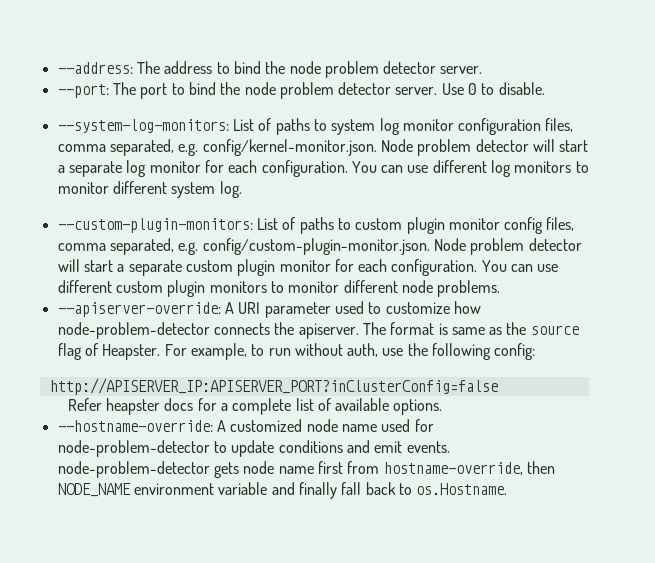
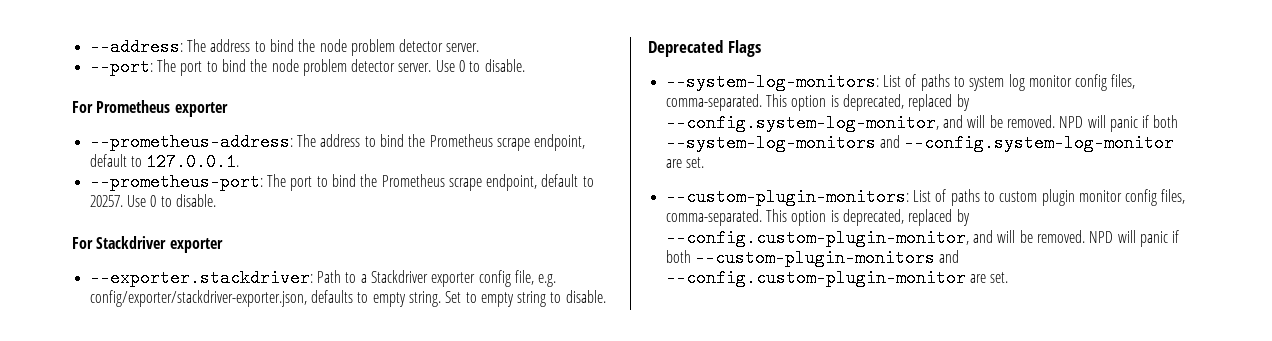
(545, 88) none -> [72,100,228,117] [89,133,586,151] [89,153,240,171] [89,173,594,191] [89,194,216,207] [72,236,223,253] [89,269,557,287] [89,290,606,307] [648,40,761,57] // For Prometheus exporter // --prometheus-address: The address to bind the Prometheus scrape endpoint, default to 127.0.0.1. // --prometheus-port: The port to bind the Prometheus scrape endpoint, default to 20257. Use 0 to disable. // For Stackdriver exporter // --exporter.stackdriver: Path to a Stackdriver exporter config file, e.g. config/exporter/stackdriver-exporter.json, defaults to empty string. Set to empty string to disable. // Deprecated Flags
[458,118,574,135] [57,139,589,156] [57,160,589,177] [57,181,242,198] configuration files, comma separated, e.g. config/kernel-monitor.json. Node problem detector will start a separate log monitor for each configuration. You can use different log monitors to monitor different system log. -> [1075,74,1136,91] [665,94,970,111] [665,114,1179,132] [665,134,1175,152] [665,157,704,168] config files, comma-separated. This option is deprecated, replaced by --config.system-log-monitor, and will be removed. NPD will panic if both --system-log-monitors and --config.system-log-monitor are set.
[57,238,582,255] [57,259,559,276] [57,280,501,297] [57,301,481,318] [57,322,579,339] [57,343,536,360] [49,378,498,395] [67,398,443,415] [57,419,434,432] [57,440,450,457] [57,461,555,478] [57,482,508,499] comma separated, e.g. config/custom-plugin-monitor.json. Node problem detector will start a separate custom plugin monitor for each configuration. You can use different custom plugin monitors to monitor different node problems. // --apiserver-override: A URI parameter used to customize how node-problem-detector connects the apiserver. The format is same as the source flag of Heapster. For example, to run without auth, use the following config: // http://APISERVER_IP:APISERVER_PORT?inClusterConfig=false // Refer heapster docs for a complete list of available options. // --hostname-override: A customized node name used for node-problem-detector to update conditions and emit events. node-problem-detector gets node name first from hostname-override, then NODE_NAME environment variable and finally fall back to os.Hostname. -> [665,209,970,226] [665,229,1180,247] [665,249,960,267] [665,269,1009,287] comma-separated. This option is deprecated, replaced by --config.custom-plugin-monitor, and will be removed. NPD will panic if both --custom-plugin-monitors and --config.custom-plugin-monitor are set.

